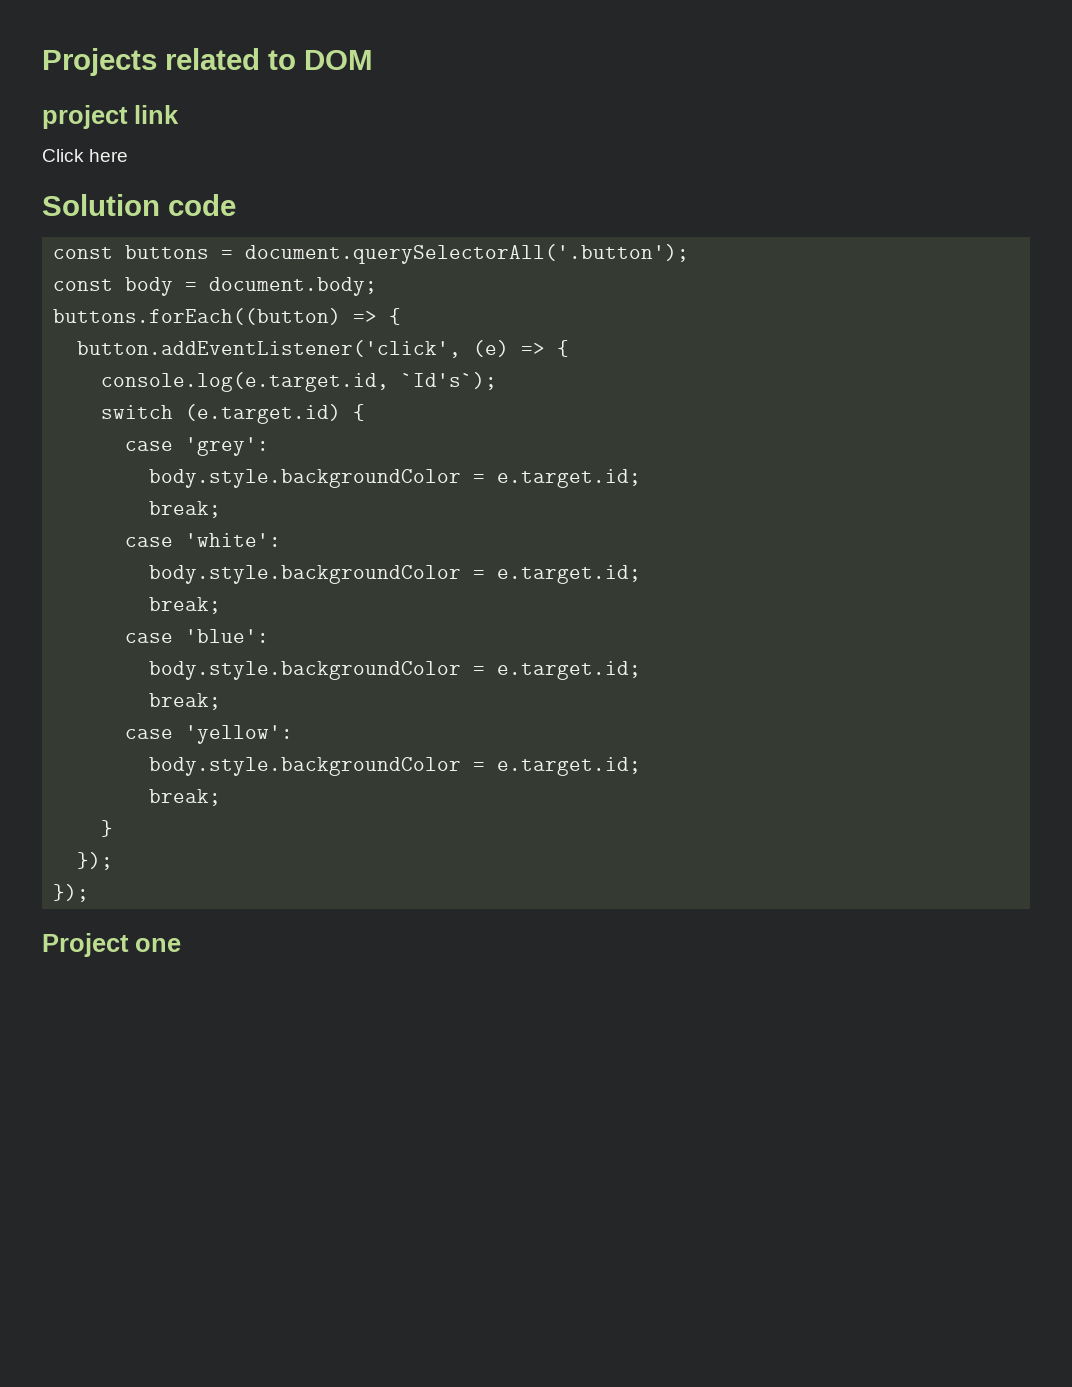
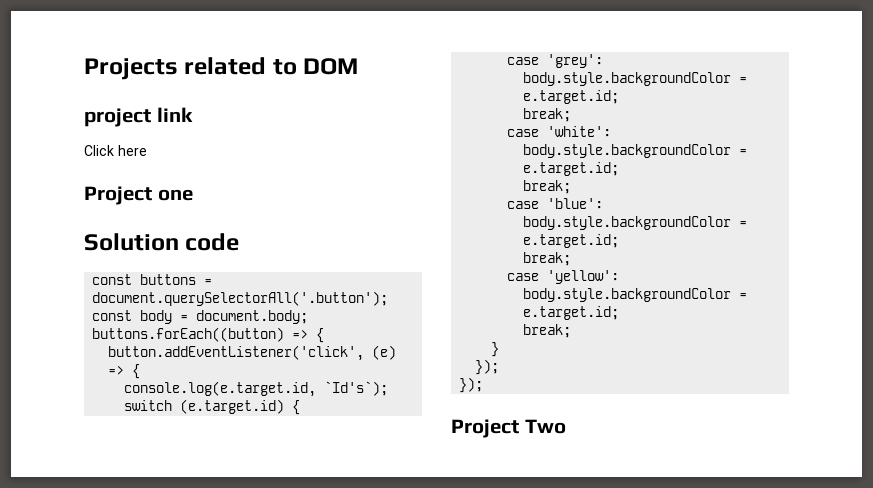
(129, 155) none -> [84,186,193,205] // Project one
[135,938,181,952] one -> [524,419,566,434] Two

